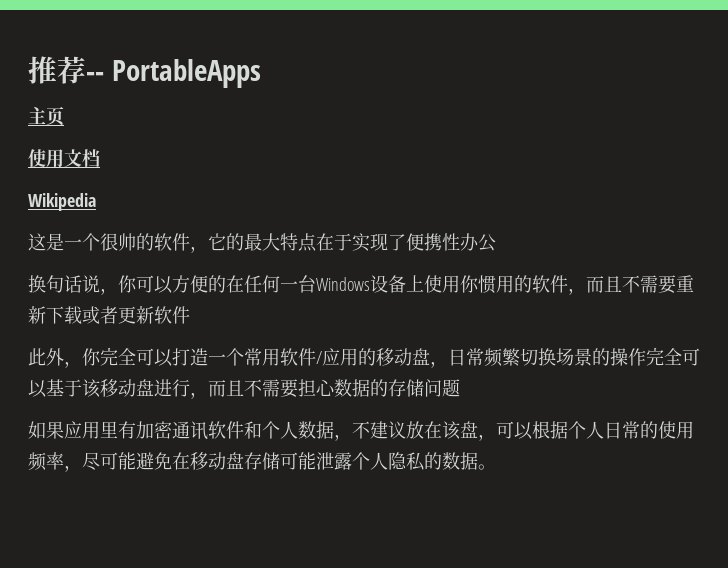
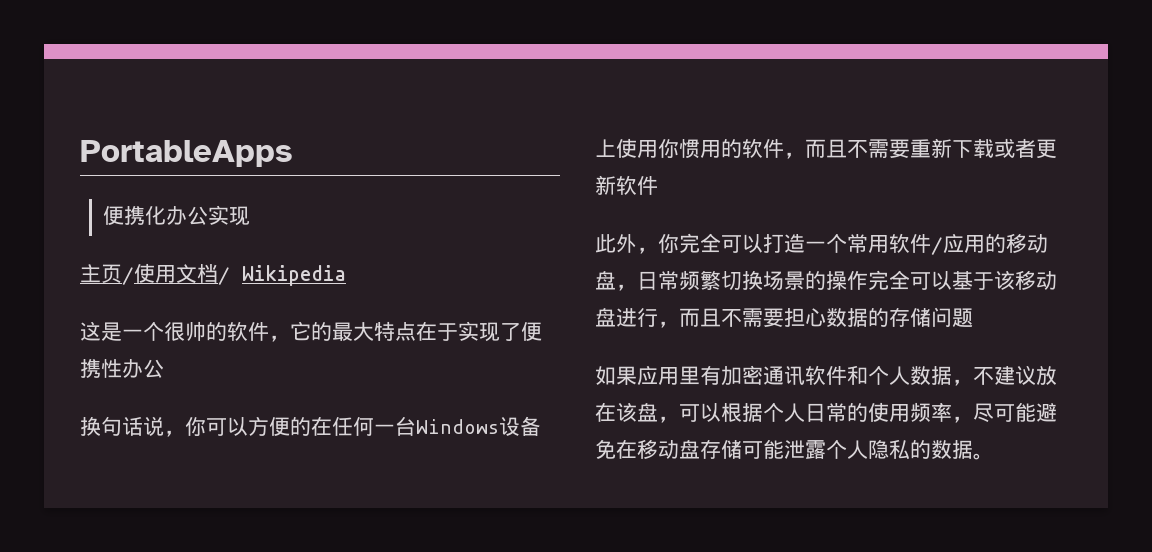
[28,56,104,84] 推荐-- -> (80, 153) none
(261, 73) none -> [103,205,251,226] // 便携化办公实现
(64, 116) // -> [122,267,134,285] /
(100, 158) // -> [218,267,230,285] /

